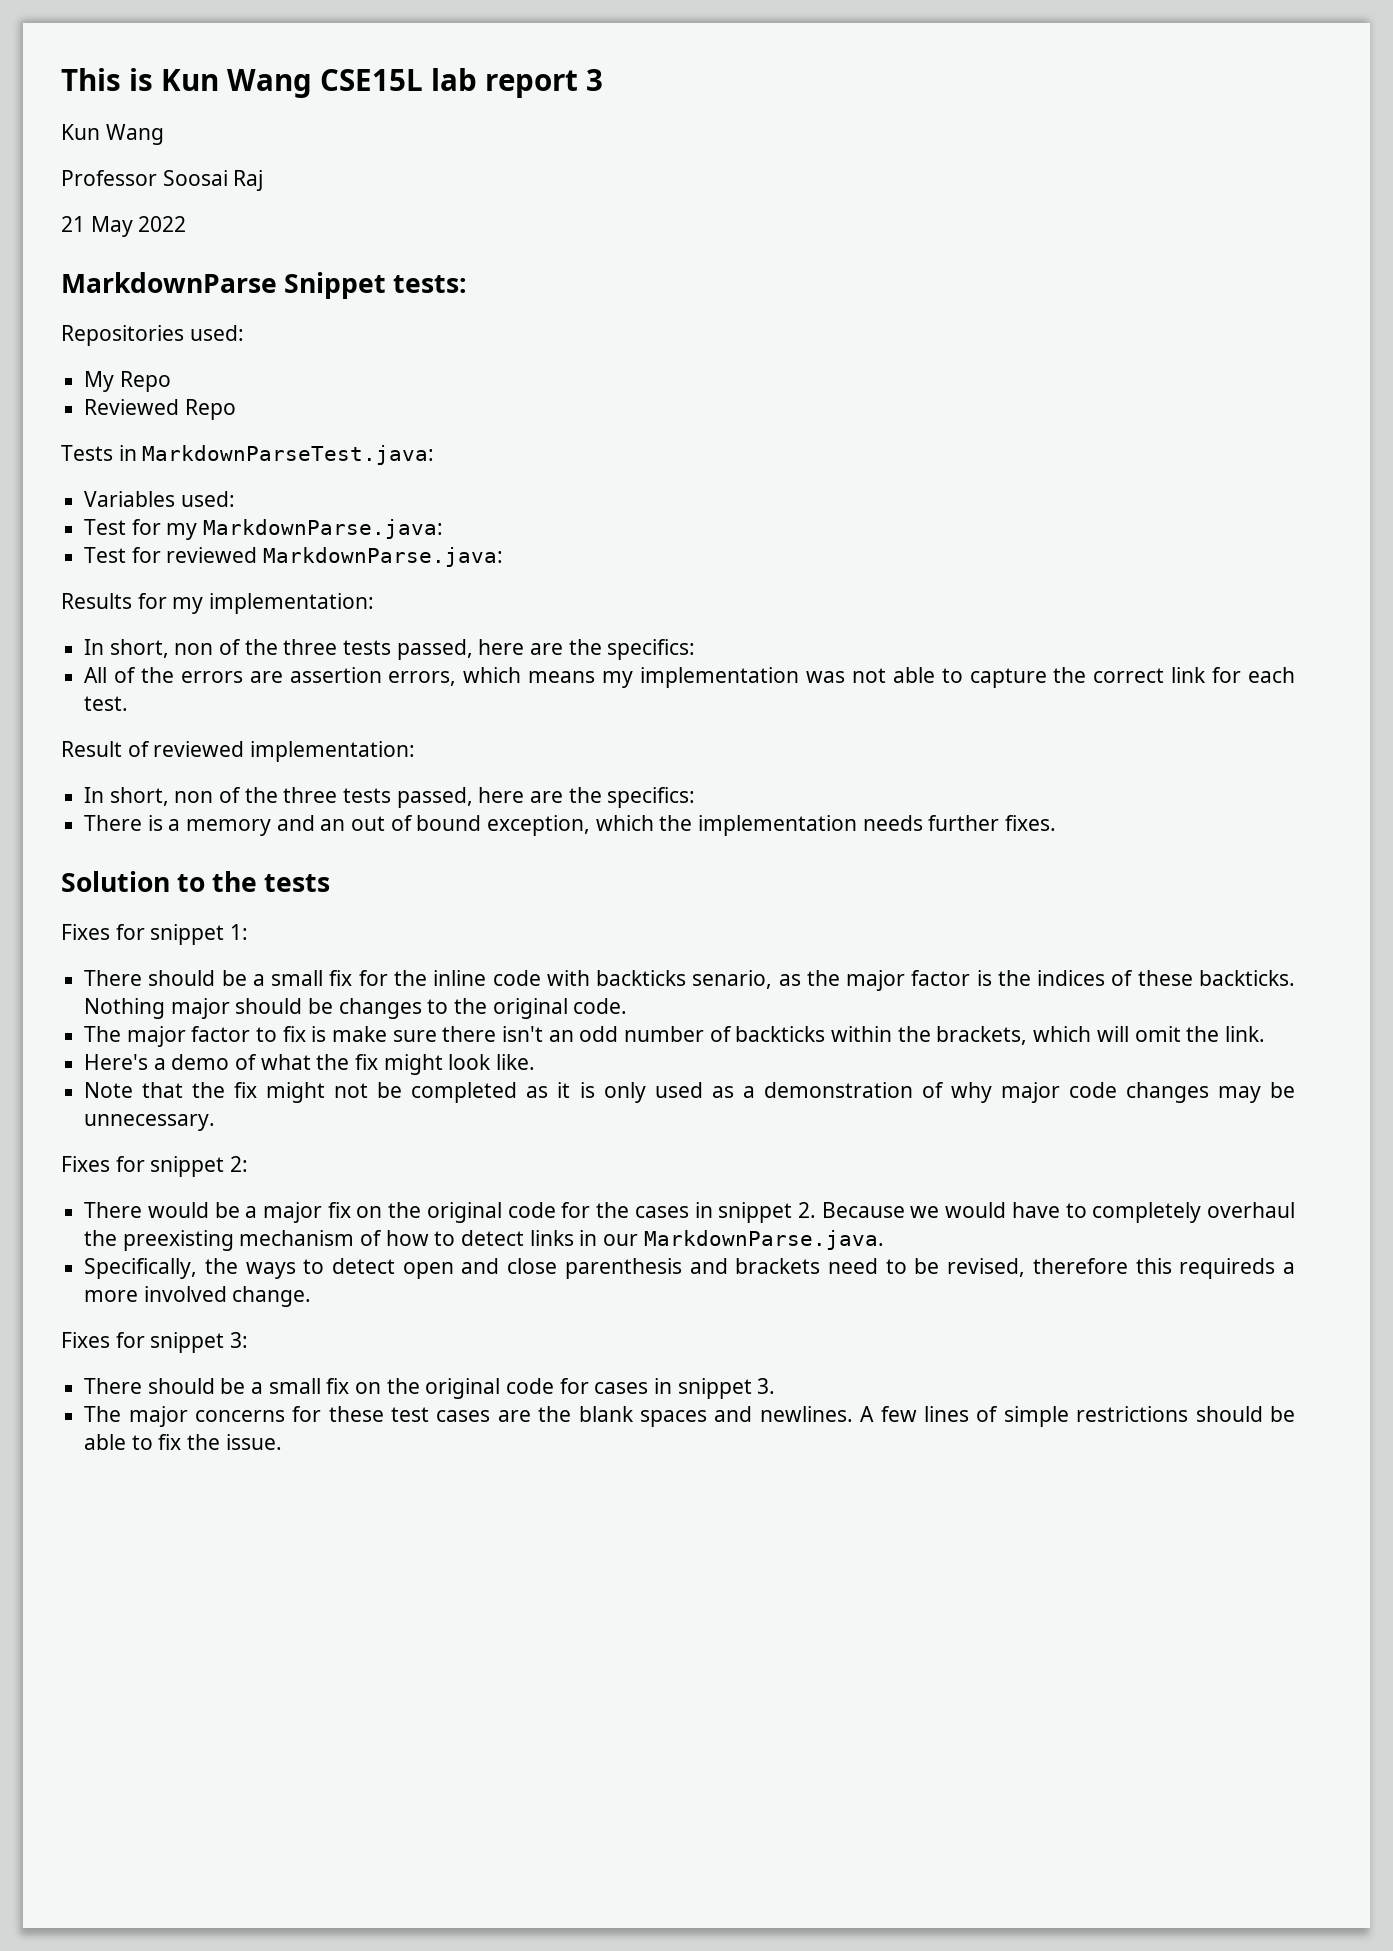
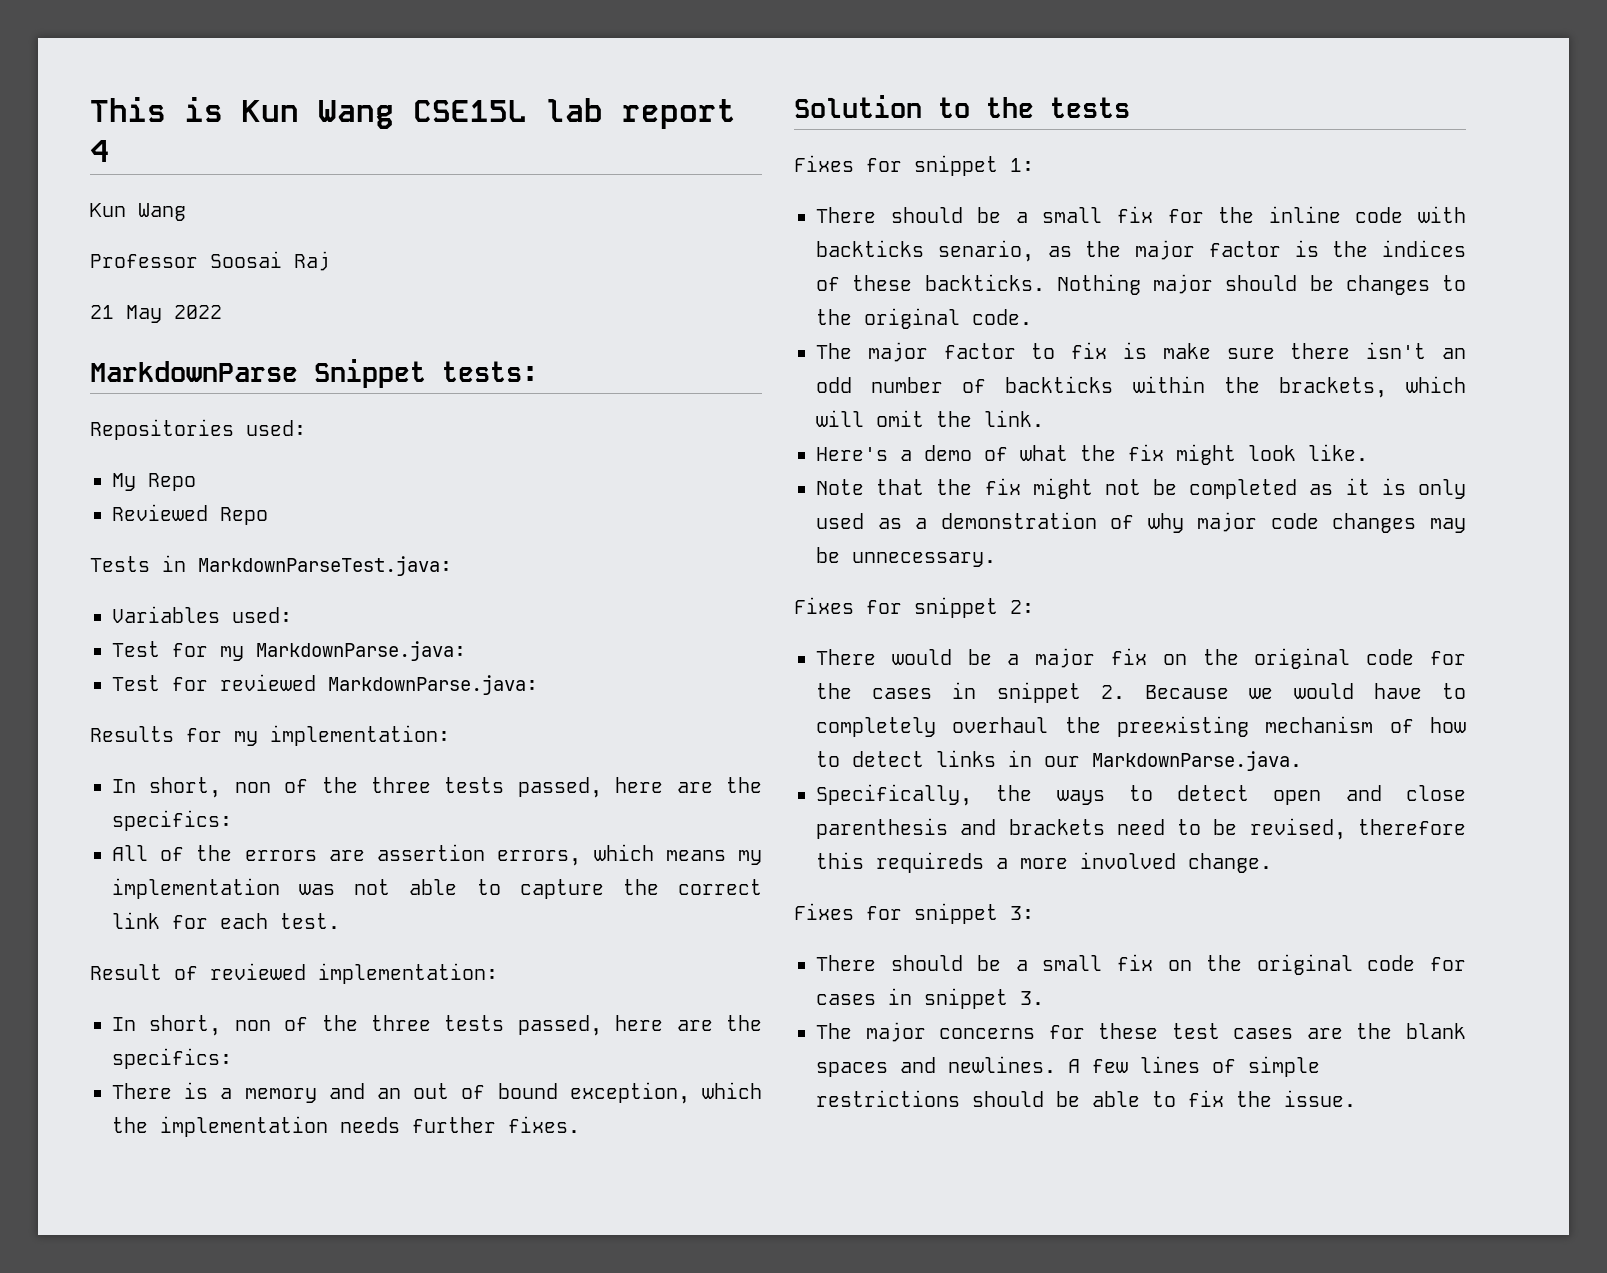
[586,69,603,91] 3 -> [90,140,109,162] 4

